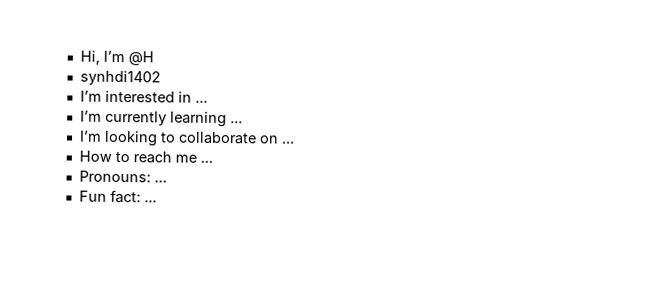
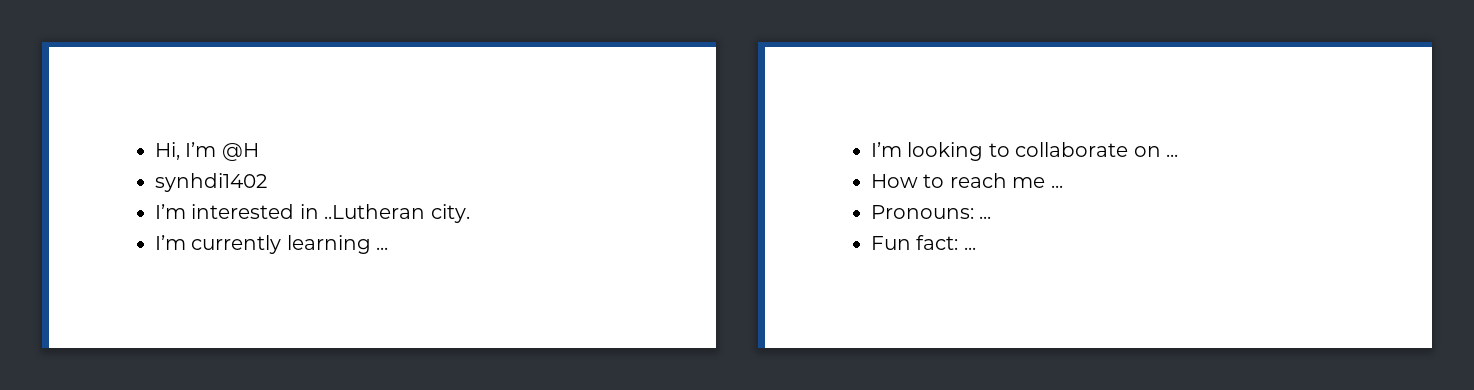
[194,100,208,103] ... -> [324,204,470,223] ..Lutheran city.

